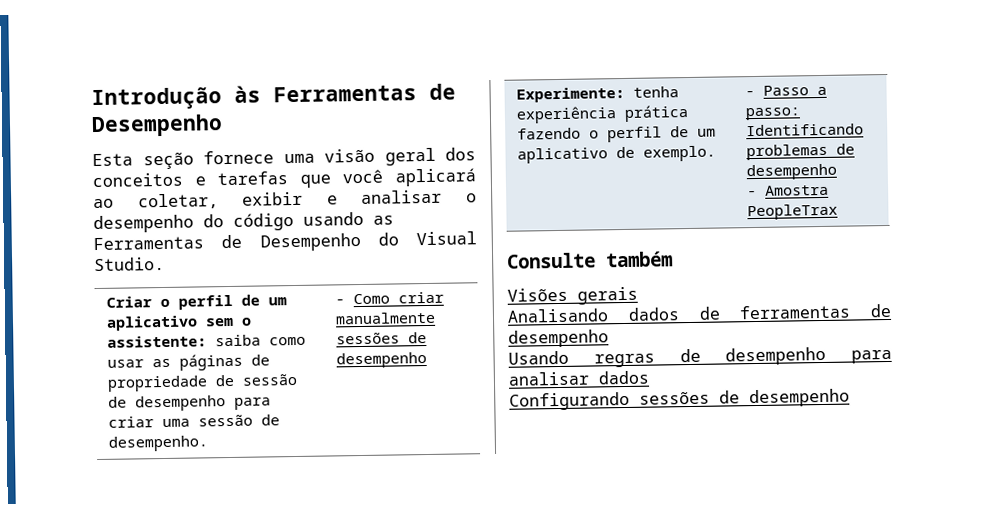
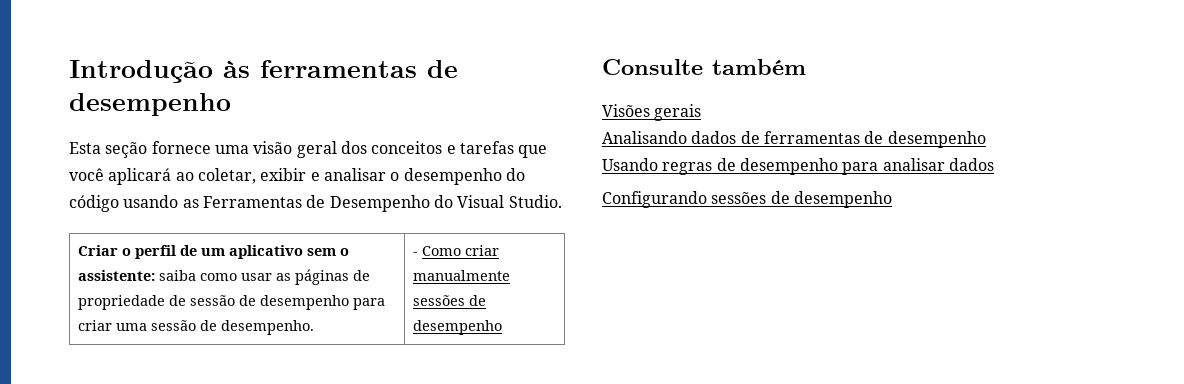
[273,83,456,103] [91,114,223,138] Ferramentas de Desempenho -> [260,60,458,78] [69,93,231,116] ferramentas de desempenho
[516,86,680,103] [516,104,690,124] [517,125,717,143] [517,145,717,164] [745,85,828,97] [745,107,802,121] [746,123,865,137] [746,143,856,161] [746,163,838,181] [747,184,830,197] [747,203,839,221] // Experimente: tenha experiência prática fazendo o perfil de um aplicativo de exemplo. | - Passo a passo: Identificando problemas de desempenho // - Amostra PeopleTrax -> (503, 327) none

